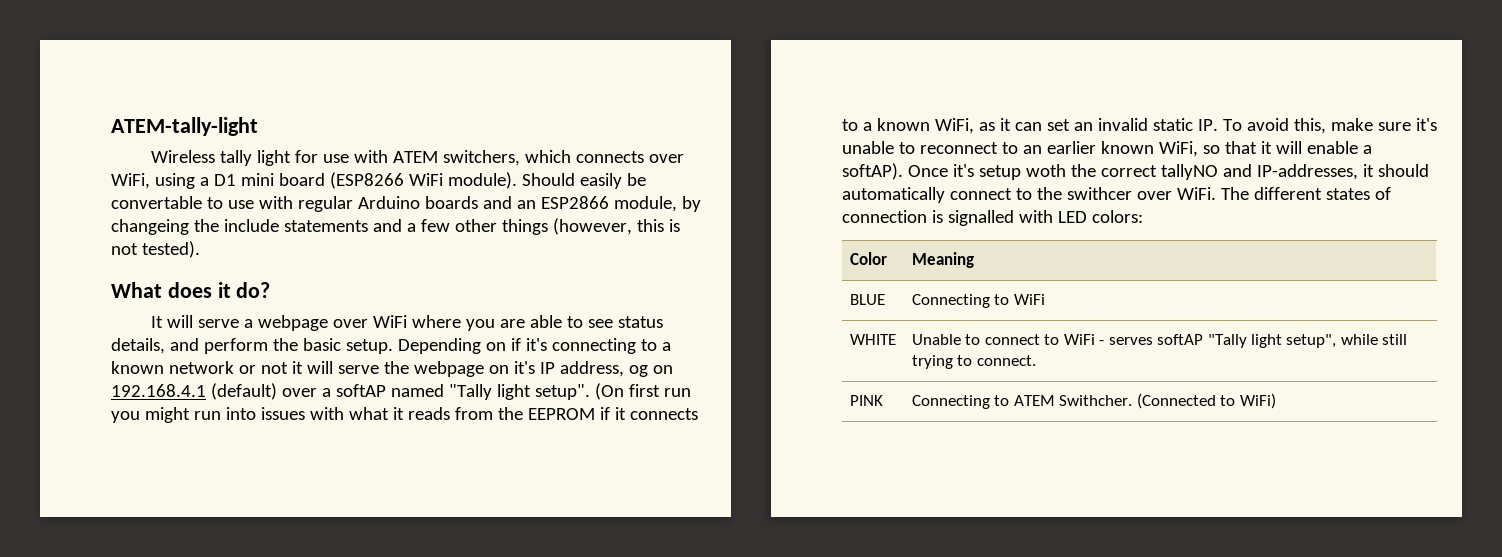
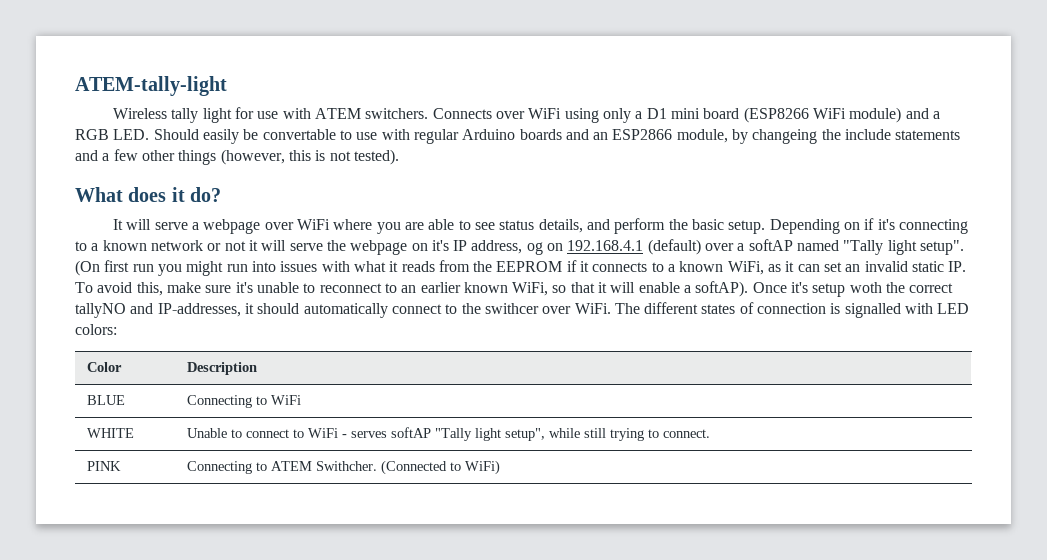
[443,150,685,166] [111,173,195,189] switchers, which connects over WiFi, using -> [365,108,632,123] switchers. Connects over WiFi using only
[447,172,517,189] module). -> [849,107,940,123] [75,129,150,140] module) and a RGB LED.
[911,252,974,268] Meaning -> [186,362,257,375] Description

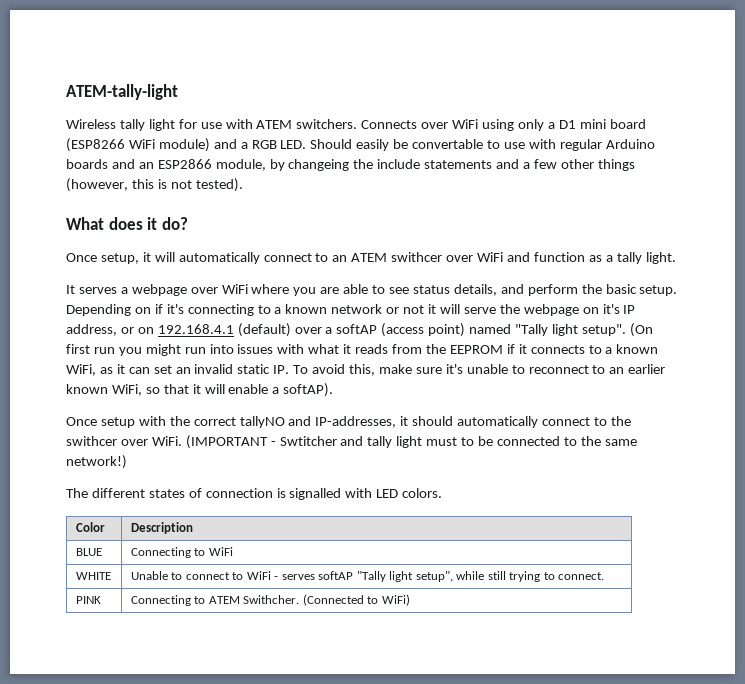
(222, 194) none -> [66,252,676,264] // Once setup, it will automatically connect to an ATEM swithcer over WiFi and function as a tally light.
[126,219,188,230] will serve -> [78,287,117,294] serves
[526,242,543,255] og -> [120,327,134,334] or
(793, 245) none -> [381,323,466,337] (access point)
[752,282,882,297] Once it's setup woth -> [66,416,166,428] // Once setup with
(611, 308) none -> [185,435,637,449] [66,455,127,469] (IMPORTANT - Swtitcher and tally light must to be connected to the same network!) //
[75,324,117,335] colors: -> [402,488,443,498] colors.

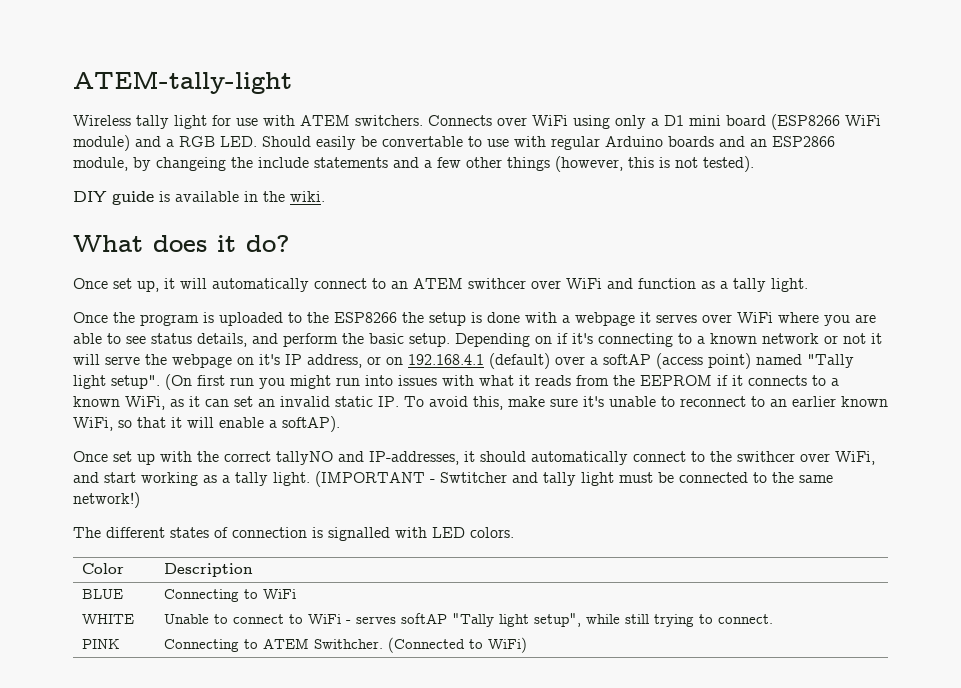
(243, 185) none -> [73,191,325,205] // DIY guide is available in the wiki.
[100,253,139,264] setup, -> [113,278,159,292] set up,
[66,284,187,296] It serves a webpage -> [73,312,697,326] Once the program is uploaded to the ESP8266 the setup is done with a webpage it serves
[100,417,135,428] setup -> [113,451,155,465] set up
[151,436,182,446] WiFi. -> [835,451,875,465] [73,472,310,486] WiFi, and start working as a tally light.
[461,437,475,446] to -> (653, 477) none

